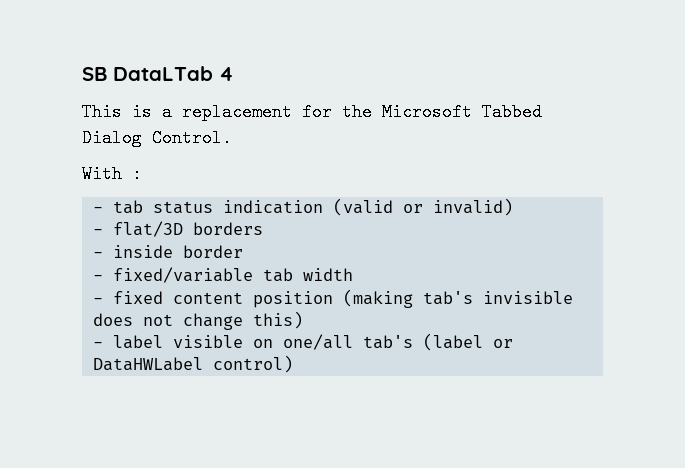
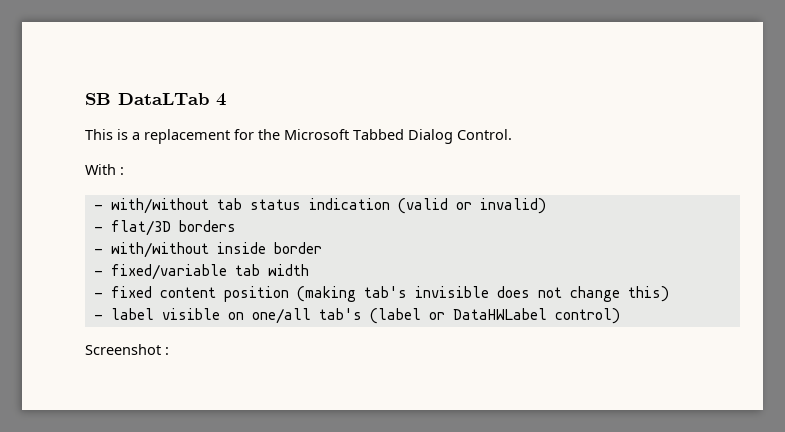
(104, 210) none -> [110,198,209,214] with/without
(104, 255) none -> [110,242,209,258] with/without
(294, 364) none -> [85,344,169,355] // Screenshot :

